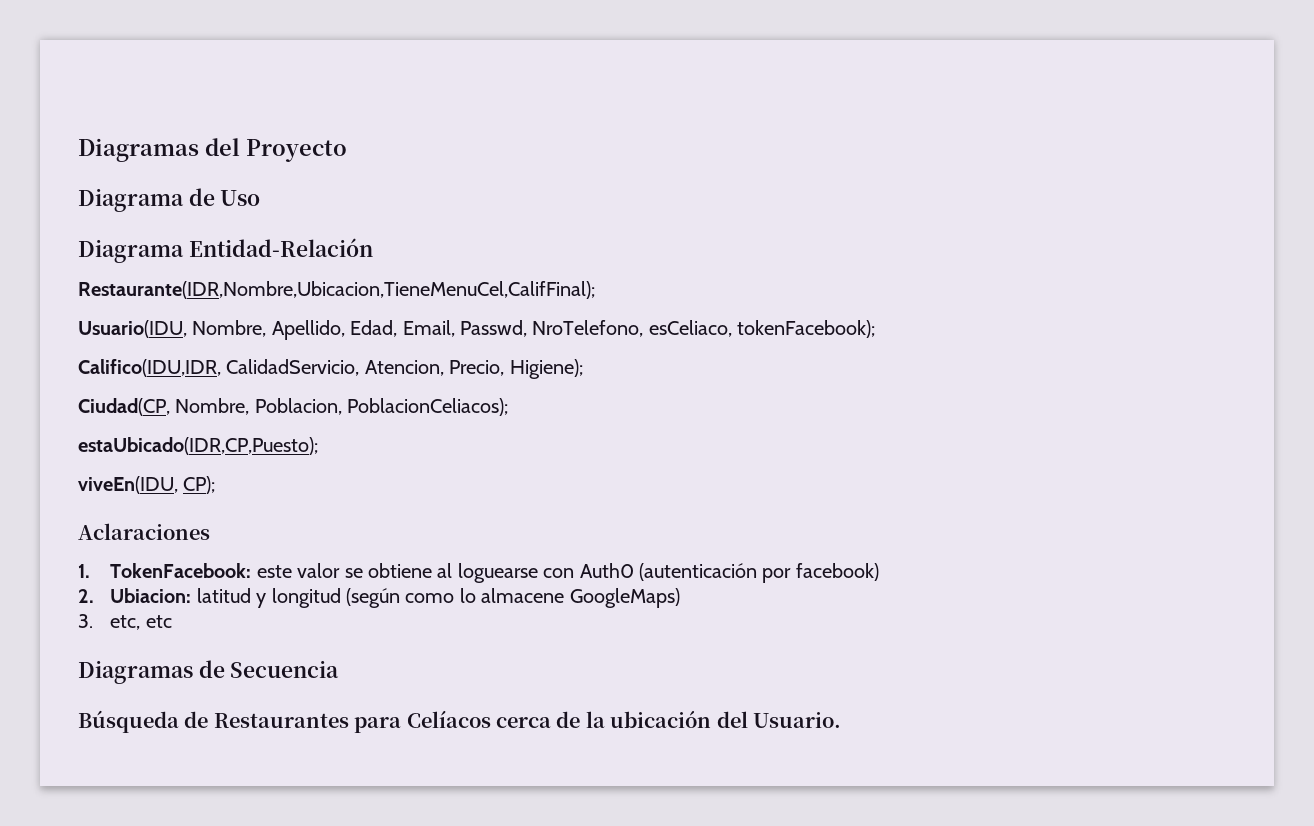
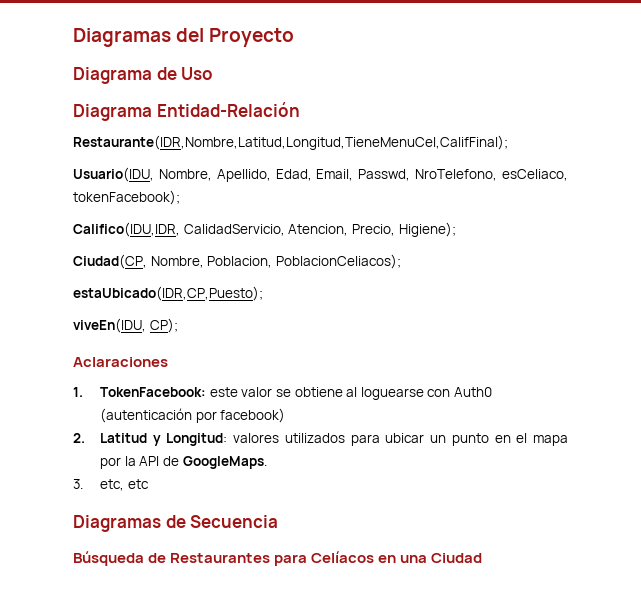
[78,281,595,299] Restaurante(IDR,Nombre,Ubicacion,TieneMenuCel,CalifFinal); -> [73,135,508,150] Restaurante(IDR,Nombre,Latitud,Longitud,TieneMenuCel,CalifFinal);
[110,588,680,608] Ubiacion: latitud y longitud (según como lo almacene GoogleMaps) -> [99,433,568,446] [99,456,267,469] Latitud y Longitud: valores utilizados para ubicar un punto en el mapa por la API de GoogleMaps.
[495,710,841,728] cerca de la ubicación del Usuario. -> [378,553,483,563] en una Ciudad

